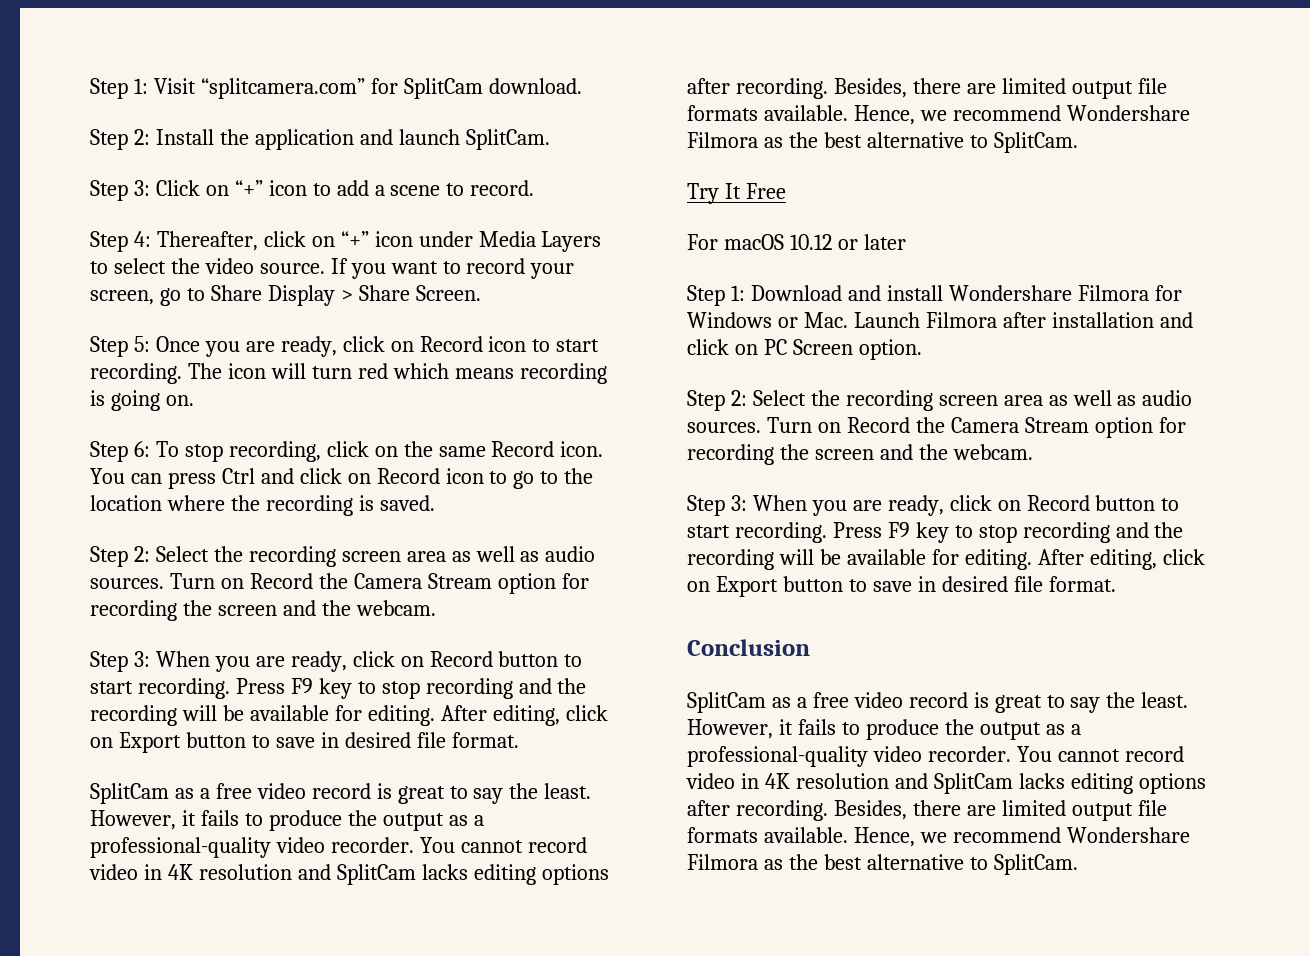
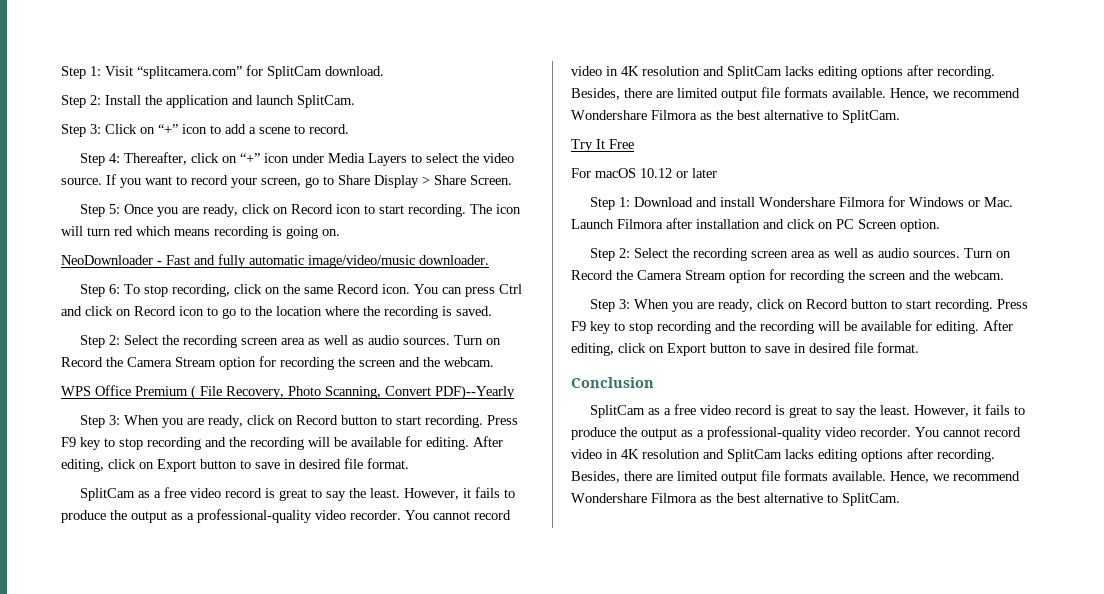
(194, 400) none -> [61,254,489,268] // NeoDownloader - Fast and fully automatic image/video/music downloader.
(436, 608) none -> [61,385,515,400] // WPS Office Premium ( File Recovery, Photo Scanning, Convert PDF)--Yearly

